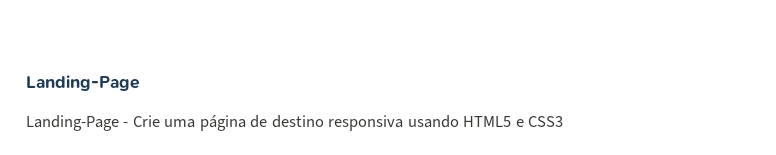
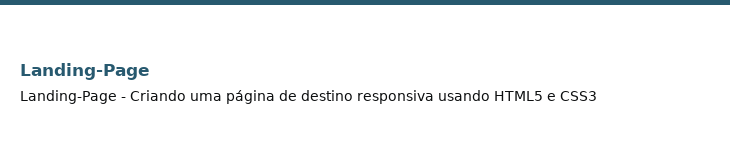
[132,115,160,127] Crie -> [130,90,186,101] Criando

